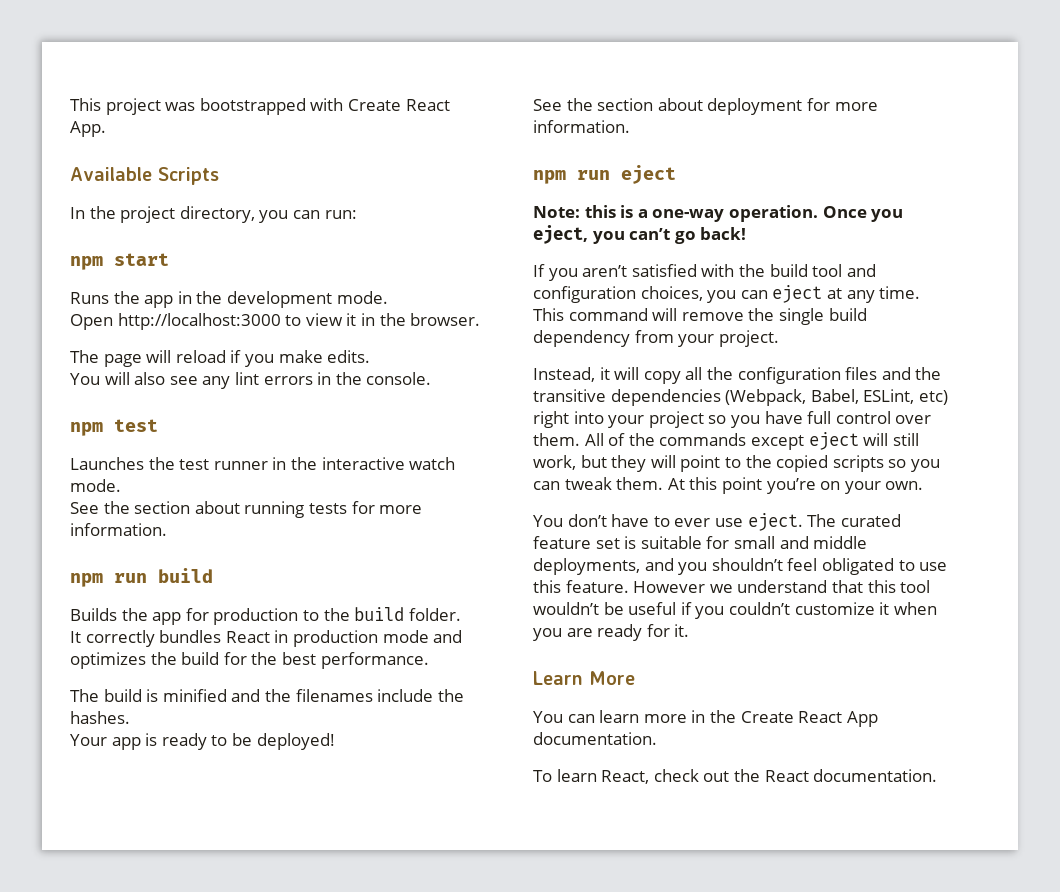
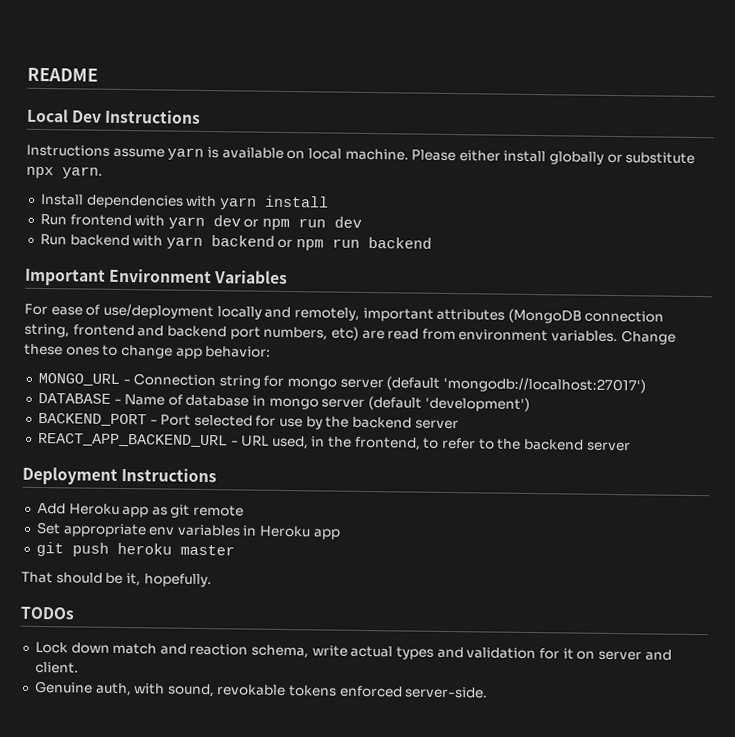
[70,98,450,115] [70,121,106,137] [70,167,219,185] [70,206,357,223] [70,253,169,270] [70,291,388,308] [70,313,481,330] [70,350,371,367] [70,372,432,389] [70,419,158,436] [70,457,456,470] [70,479,121,492] [70,501,423,518] [70,523,167,536] [70,568,213,587] [70,607,461,625] [70,630,463,647] [70,652,429,669] [70,689,464,702] [70,711,130,724] [70,733,335,750] [533,98,878,115] [533,120,630,133] [533,165,676,184] [533,205,904,222] [533,225,747,244] [533,264,876,281] [533,285,921,303] [533,308,867,325] [533,330,779,347] [533,367,942,384] [533,389,948,406] [533,411,932,428] [533,432,919,450] [533,455,940,472] [533,477,924,494] [533,513,901,531] [533,536,868,549] [533,558,948,575] [533,580,931,593] [533,602,937,619] [533,624,690,641] [533,671,635,685] [533,710,878,727] [533,732,657,745] [533,769,938,784] This project was bootstrapped with Create React App. // Available Scripts // In the project directory, you can run: // npm start // Runs the app in the development mode. // Open http://localhost:3000 to view it in the browser. // The page will reload if you make edits. // You will also see any lint errors in the console. // npm test // Launches the test runner in the interactive watch mode. // See the section about running tests for more information. // npm run build // Builds the app for production to the build folder. // It correctly bundles React in production mode and optimizes the build for the best performance. // The build is minified and the filenames include the hashes. // Your app is ready to be deployed! // See the section about deployment for more information. // npm run eject // Note: this is a one-way operation. Once you eject, you can’t go back! // If you aren’t satisfied with the build tool and configuration choices, you can eject at any time. This command will remove the single build dependency from your project. // Instead, it will copy all the configuration files and the transitive dependencies (Webpack, Babel, ESLint, etc) right into your project so you have full control over them. All of the commands except eject will still work, but they will point to the copied scripts so you can tweak them. At this point you’re on your own. // You don’t have to ever use eject. The curated feature set is suitable for small and middle deployments, and you shouldn’t feel obligated to use this feature. However we understand that this tool wouldn’t be useful if you couldn’t customize it when you are ready for it. // Learn More // You can learn more in the Create React App documentation. // To learn React, check out the React documentation. -> [27,67,98,82] [26,108,202,124] [26,144,696,165] [26,166,103,179] [39,193,329,210] [39,213,363,231] [39,233,433,251] [24,268,289,286] [24,303,665,324] [24,323,676,345] [24,343,272,359] [37,372,647,394] [37,392,530,412] [37,412,459,430] [37,432,631,452] [22,466,218,485] [36,502,245,518] [35,521,341,540] [35,541,235,557] [21,571,212,588] [20,606,75,620] [34,641,672,661] [34,661,79,674] [34,680,489,699] README // Local Dev Instructions // Instructions assume yarn is available on local machine. Please either install globally or substitute npx yarn. // Install dependencies with yarn install // Run frontend with yarn dev or npm run dev // Run backend with yarn backend or npm run backend // Important Environment Variables // For ease of use/deployment locally and remotely, important attributes (MongoDB connection string, frontend and backend port numbers, etc) are read from environment variables. Change these ones to change app behavior: // MONGO_URL - Connection string for mongo server (default 'mongodb://localhost:27017') // DATABASE - Name of database in mongo server (default 'development') // BACKEND_PORT - Port selected for use by the backend server // REACT_APP_BACKEND_URL - URL used, in the frontend, to refer to the backend server // Deployment Instructions // Add Heroku app as git remote // Set appropriate env variables in Heroku app // git push heroku master // That should be it, hopefully. // TODOs // Lock down match and reaction schema, write actual types and validation for it on server and client. // Genuine auth, with sound, revokable tokens enforced server-side.

